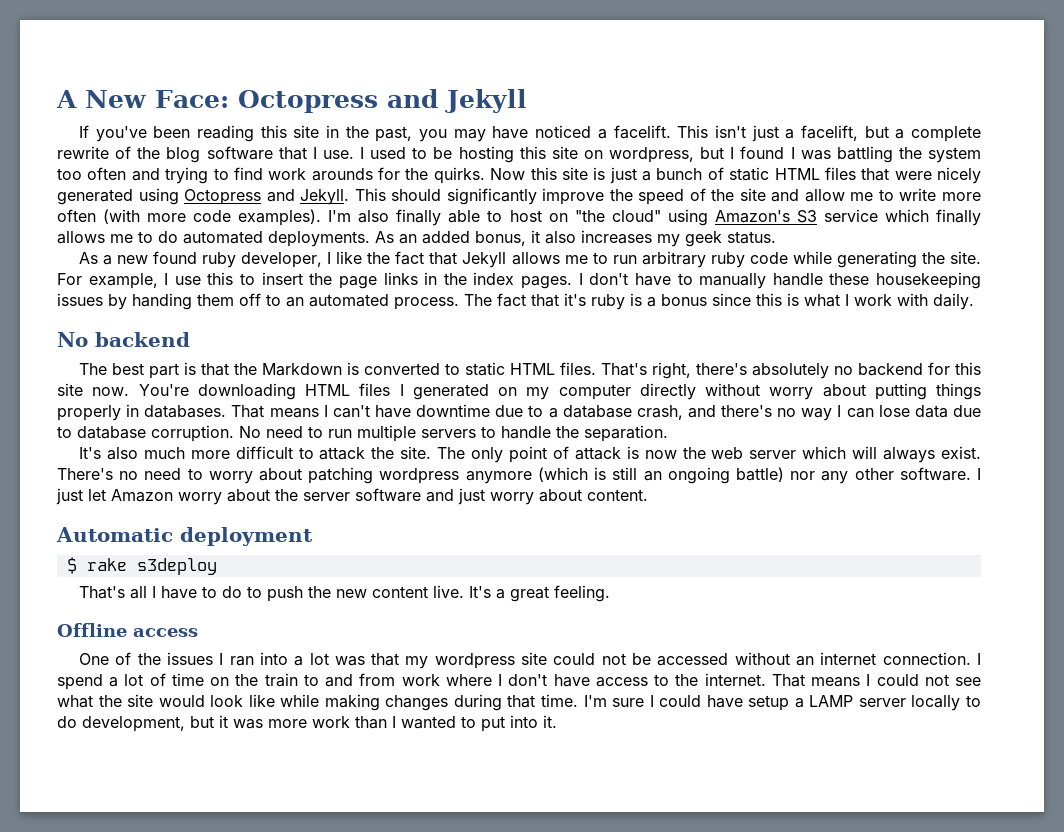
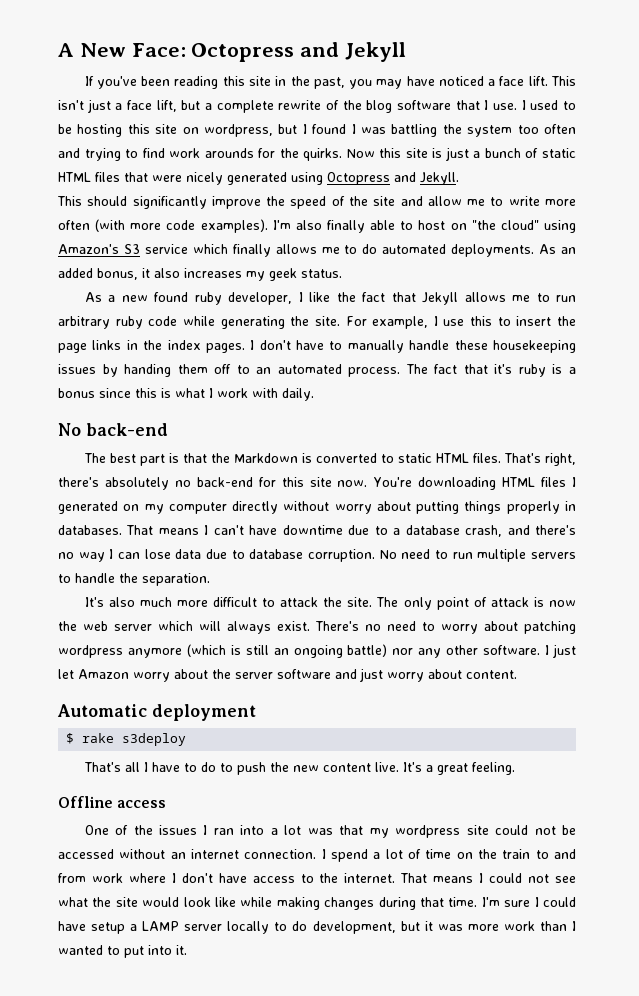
[613,125,671,139] facelift. -> [499,76,548,86] face lift.
[800,125,858,141] facelift, -> [127,100,177,112] face lift,
(350, 197) none -> (459, 178) //
[95,332,190,347] backend -> [85,423,168,436] back-end
[857,363,923,376] backend -> [196,477,253,487] back-end

